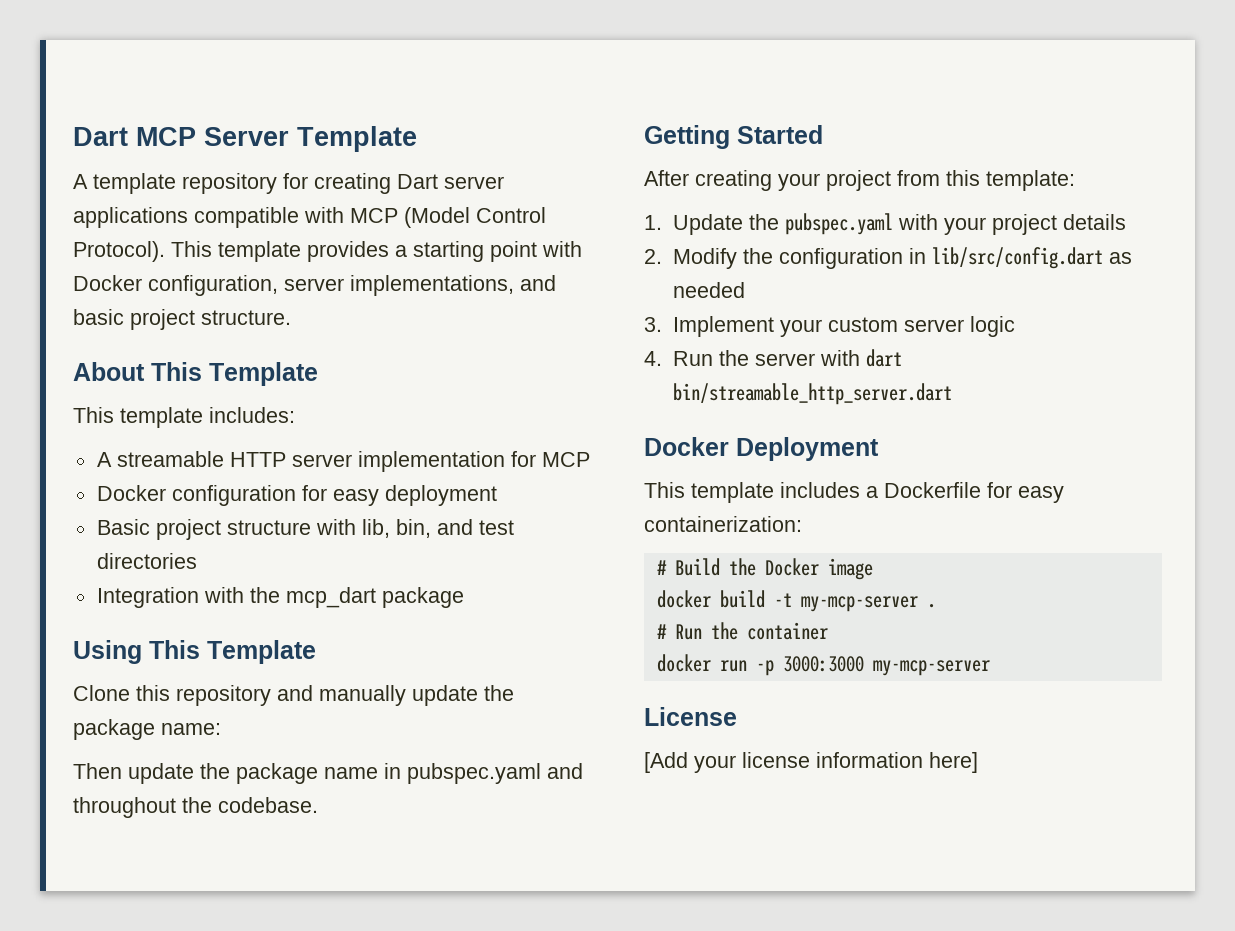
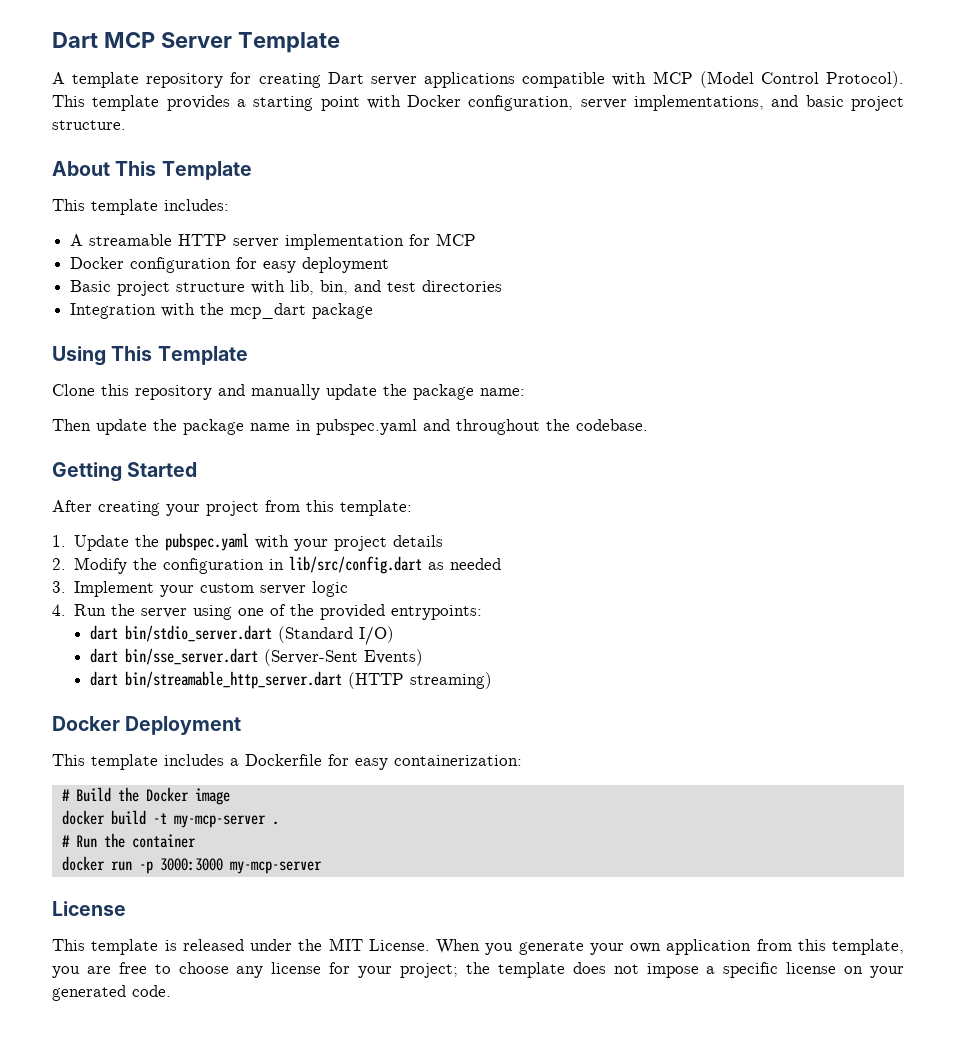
[819,350,860,366] with -> [193,604,483,620] [89,625,394,645] [89,648,423,666] using one of the provided entrypoints: // dart bin/stdio_server.dart (Standard I/O) // dart bin/sse_server.dart (Server-Sent Events) //
(952, 394) none -> [347,672,492,689] (HTTP streaming)
[644,752,978,773] [Add your license information here] -> [52,938,904,955] [52,962,905,978] [52,985,171,1001] This template is released under the MIT License. When you generate your own application from this template, you are free to choose any license for your project; the template does not impose a specific license on your generated code.

